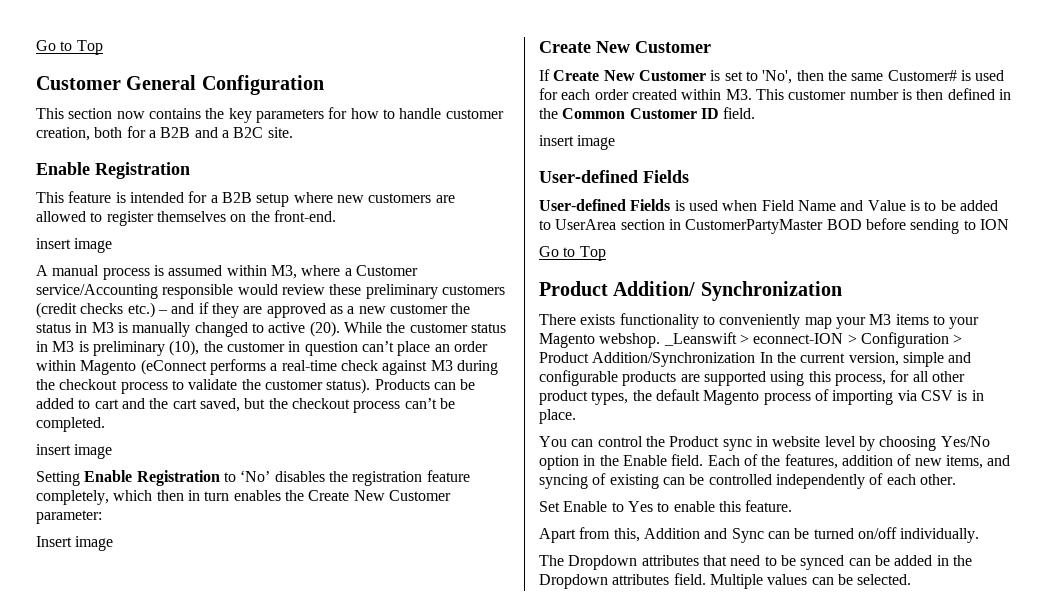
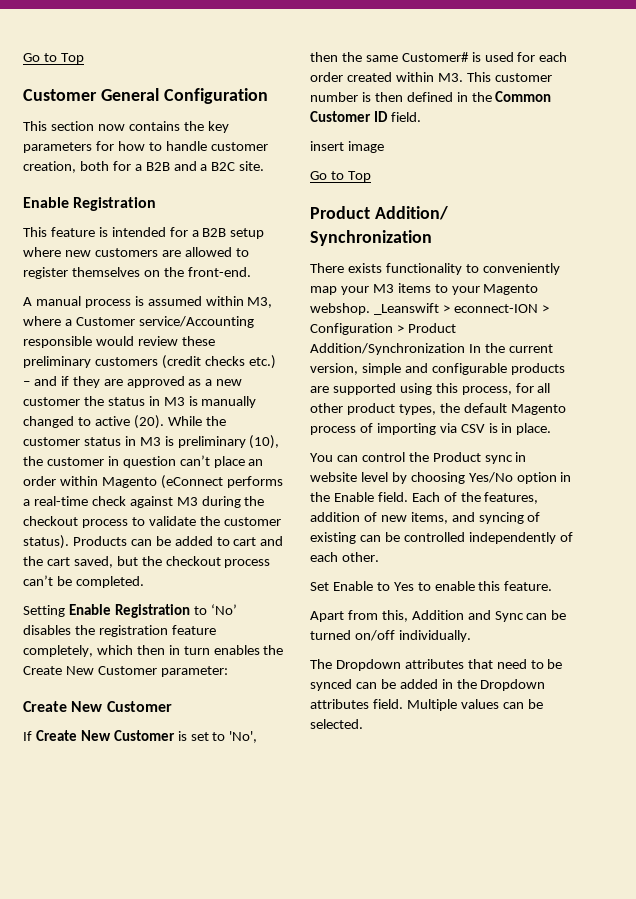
[36,238,113,253] // insert image -> (251, 272) none
[36,444,113,459] // insert image -> (144, 582) none
[36,536,114,551] // Insert image -> (228, 671) none
[539,170,689,183] [539,199,998,211] [539,218,1009,234] // User-defined Fields // User-defined Fields is used when Field Name and Value is to be added to UserArea section in CustomerPartyMaster BOD before sending to ION -> (384, 147) none

